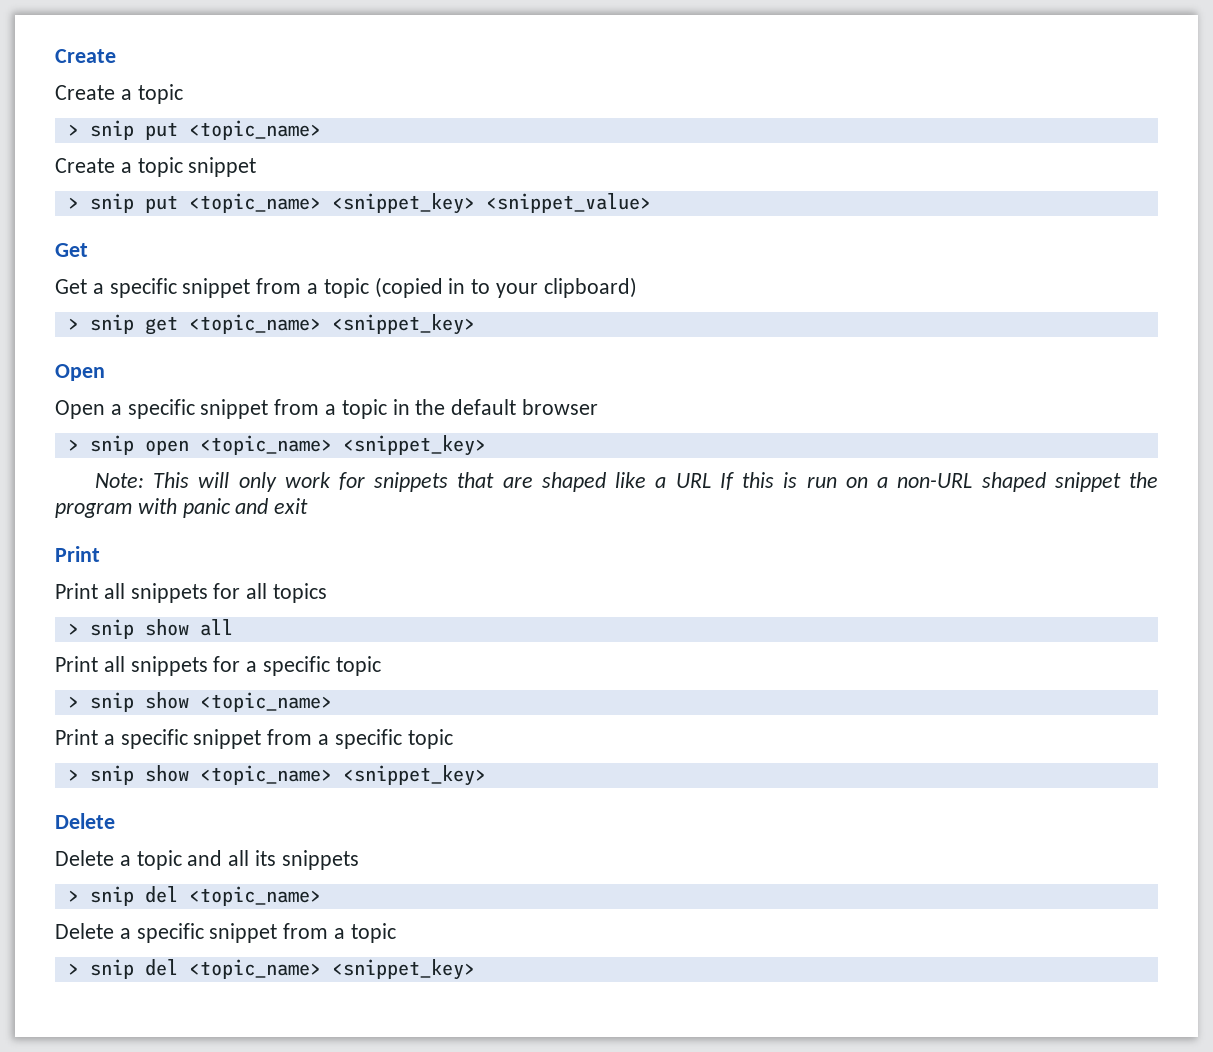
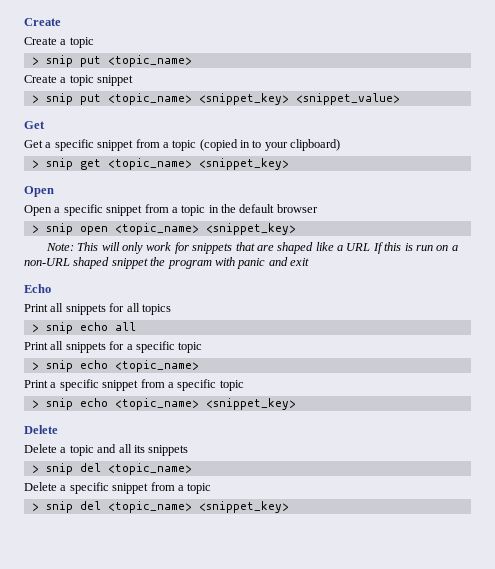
[55,546,100,562] Print -> [24,284,51,293] Echo
[144,619,189,636] show -> [79,322,108,331] echo
[144,692,189,709] show -> [79,360,108,369] echo
[144,765,189,782] show -> [79,398,108,407] echo

